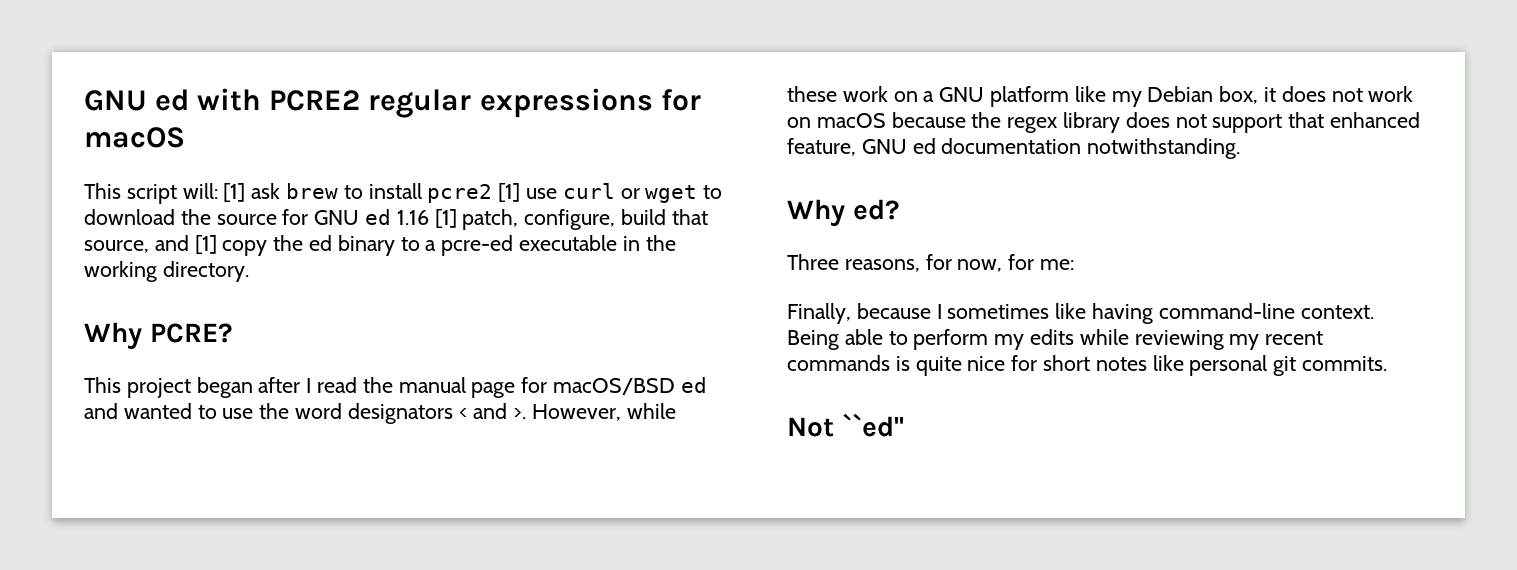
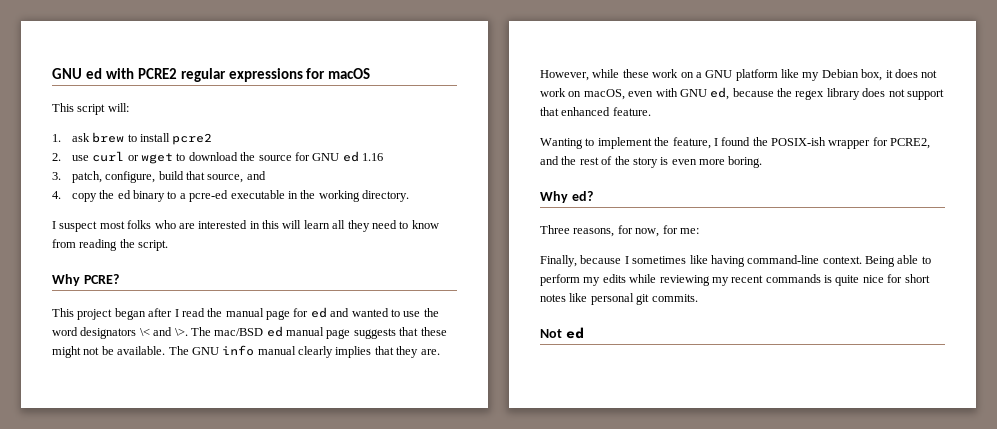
[223,183,246,202] [1] -> [52,134,61,142] // 1.
[498,183,521,202] [1] -> [52,153,61,161] // 2.
[434,209,457,228] [1] -> [52,172,61,180] // 3.
[194,235,217,254] [1] -> [52,191,61,199] // 4.
(249, 271) none -> [52,220,439,232] [52,239,169,251] // I suspect most folks who are interested in this will learn all they need to know from reading the script.
[553,378,676,395] macOS/BSD -> (309, 312) none
[458,403,527,419] < and >. -> [139,326,447,339] [52,345,440,358] \< and \>. The mac/BSD ed manual page suggests that these might not be available. The GNU info manual clearly implies that they are.
[816,113,886,128] macOS -> [583,87,730,100] macOS, even with GNU ed,
[787,138,1241,159] feature, GNU ed documentation notwithstanding. -> [612,107,651,116] [540,137,931,149] [540,156,763,168] feature. // Wanting to implement the feature, I found the POSIX-ish wrapper for PCRE2, and the rest of the story is even more boring.
[841,413,904,437] ``ed'' -> [565,327,584,339] ed

